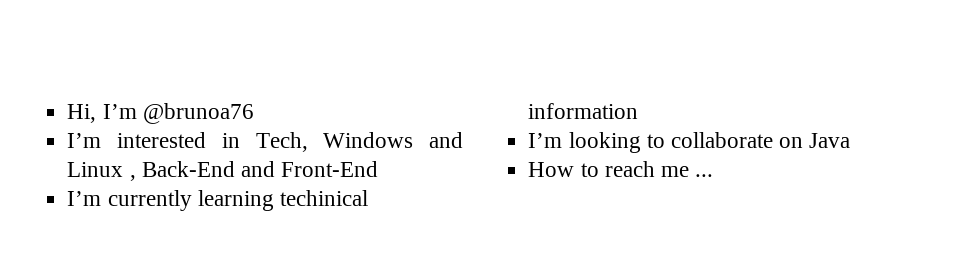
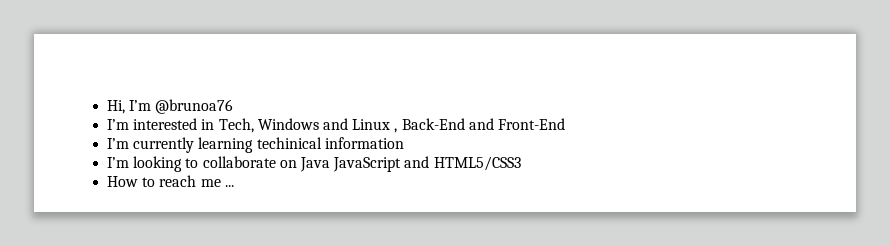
(851, 140) none -> [333,156,521,172] JavaScript and HTML5/CSS3

